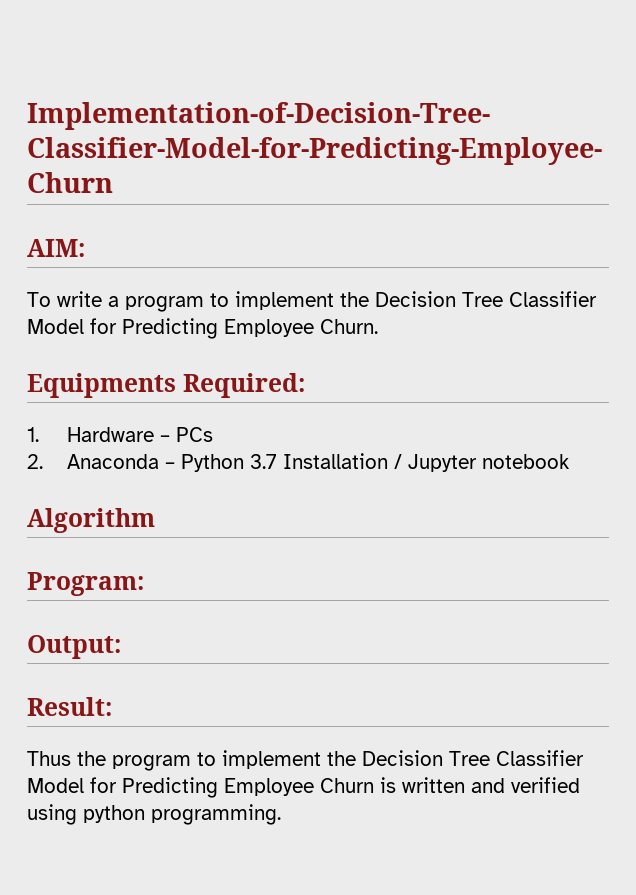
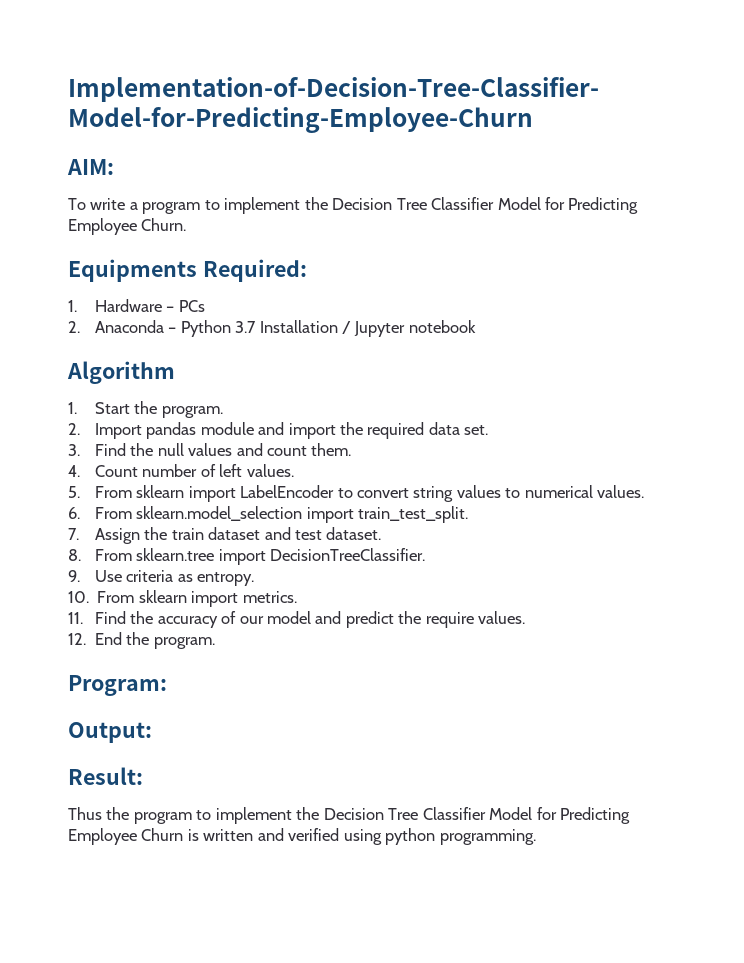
(155, 520) none -> [68,401,223,418] [68,422,489,439] [68,443,352,456] [68,464,294,477] [68,485,645,502] [68,506,469,523] [68,527,382,544] [68,548,426,565] [68,570,255,586] [68,590,297,607] [68,611,526,628] [68,632,215,649] // 1. Start the program. // 2. Import pandas module and import the required data set. // 3. Find the null values and count them. // 4. Count number of left values. // 5. From sklearn import LabelEncoder to convert string values to numerical values. // 6. From sklearn.model_selection import train_test_split. // 7. Assign the train dataset and test dataset. // 8. From sklearn.tree import DecisionTreeClassifier. // 9. Use criteria as entropy. // 10. From sklearn import metrics. // 11. Find the accuracy of our model and predict the require values. // 12. End the program.

